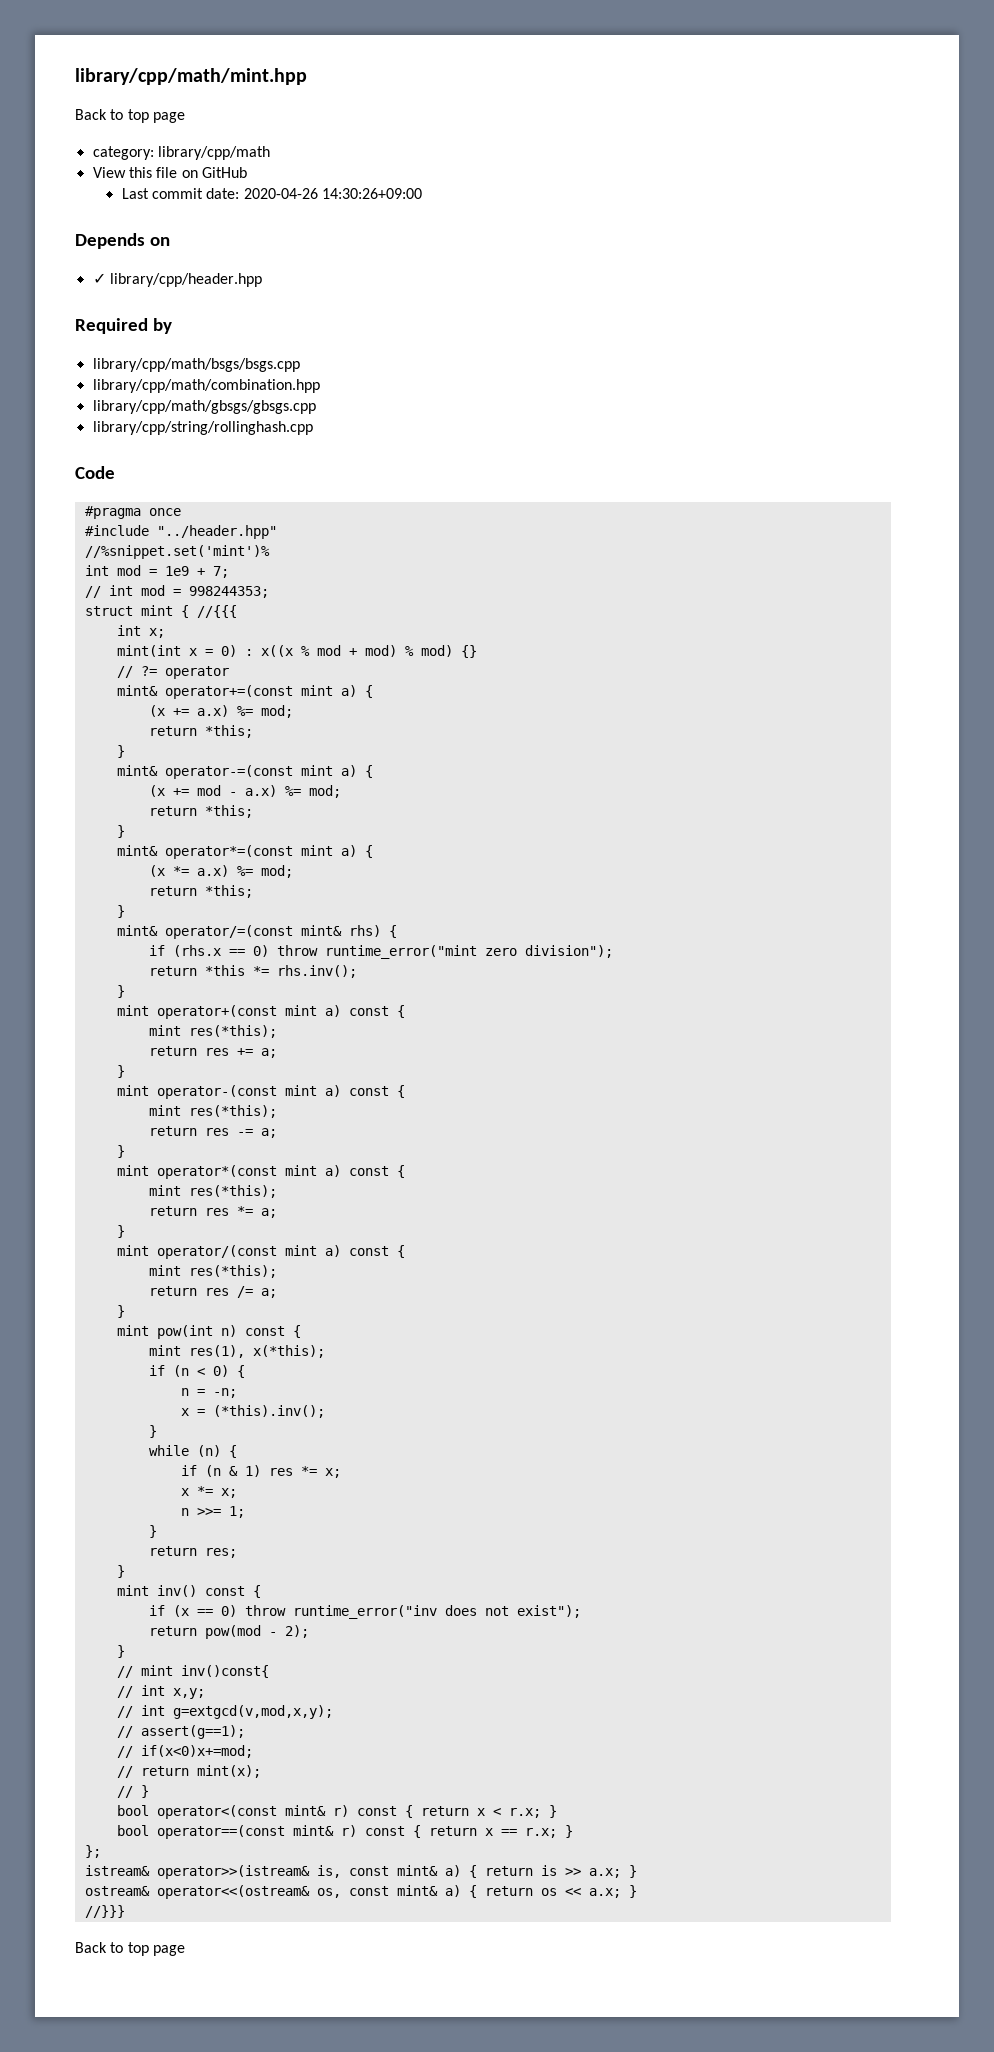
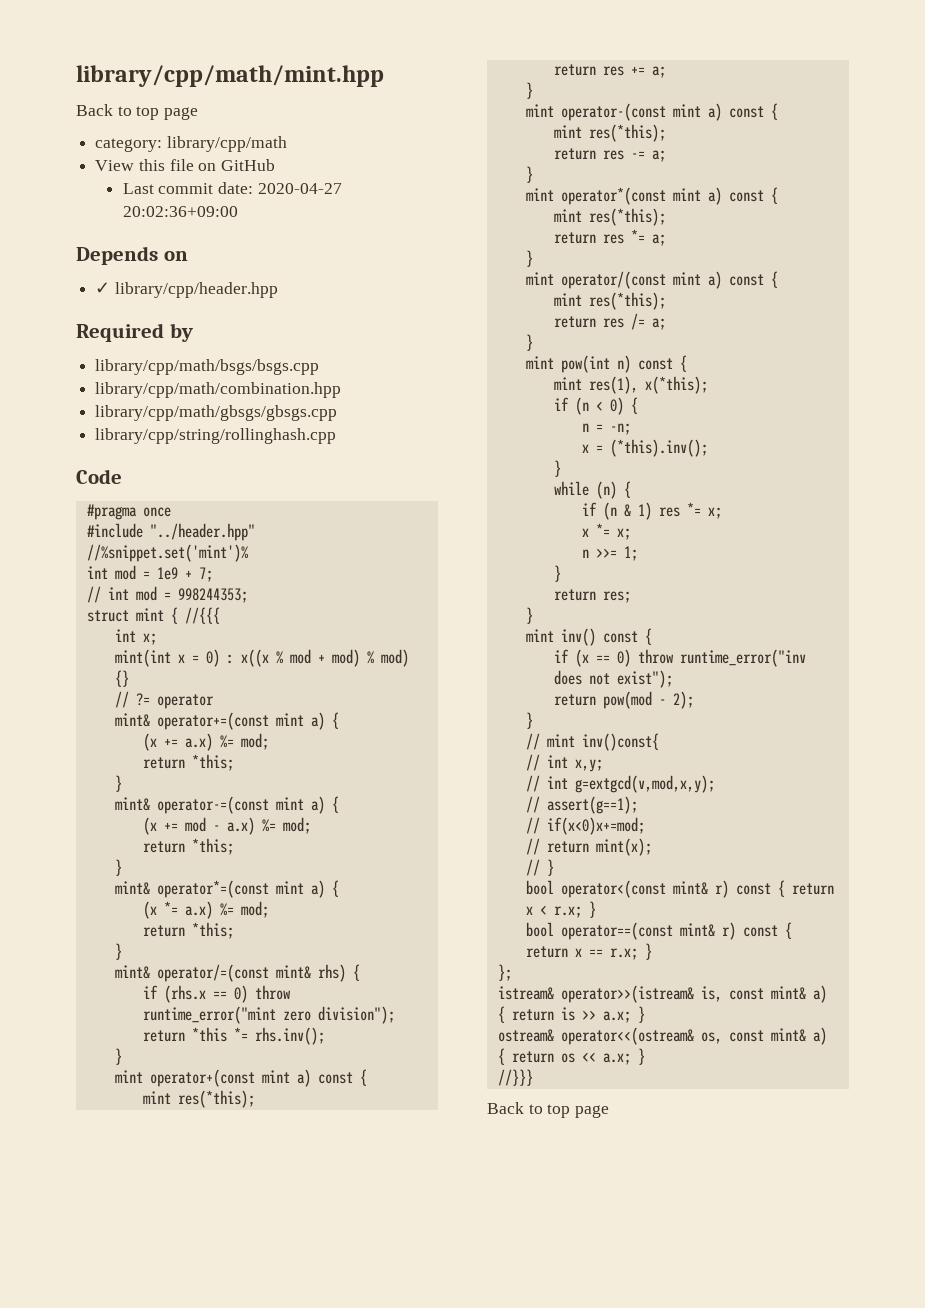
[243,188,423,199] 2020-04-26 14:30:26+09:00 -> [257,183,342,194] [122,206,238,217] 2020-04-27 20:02:36+09:00

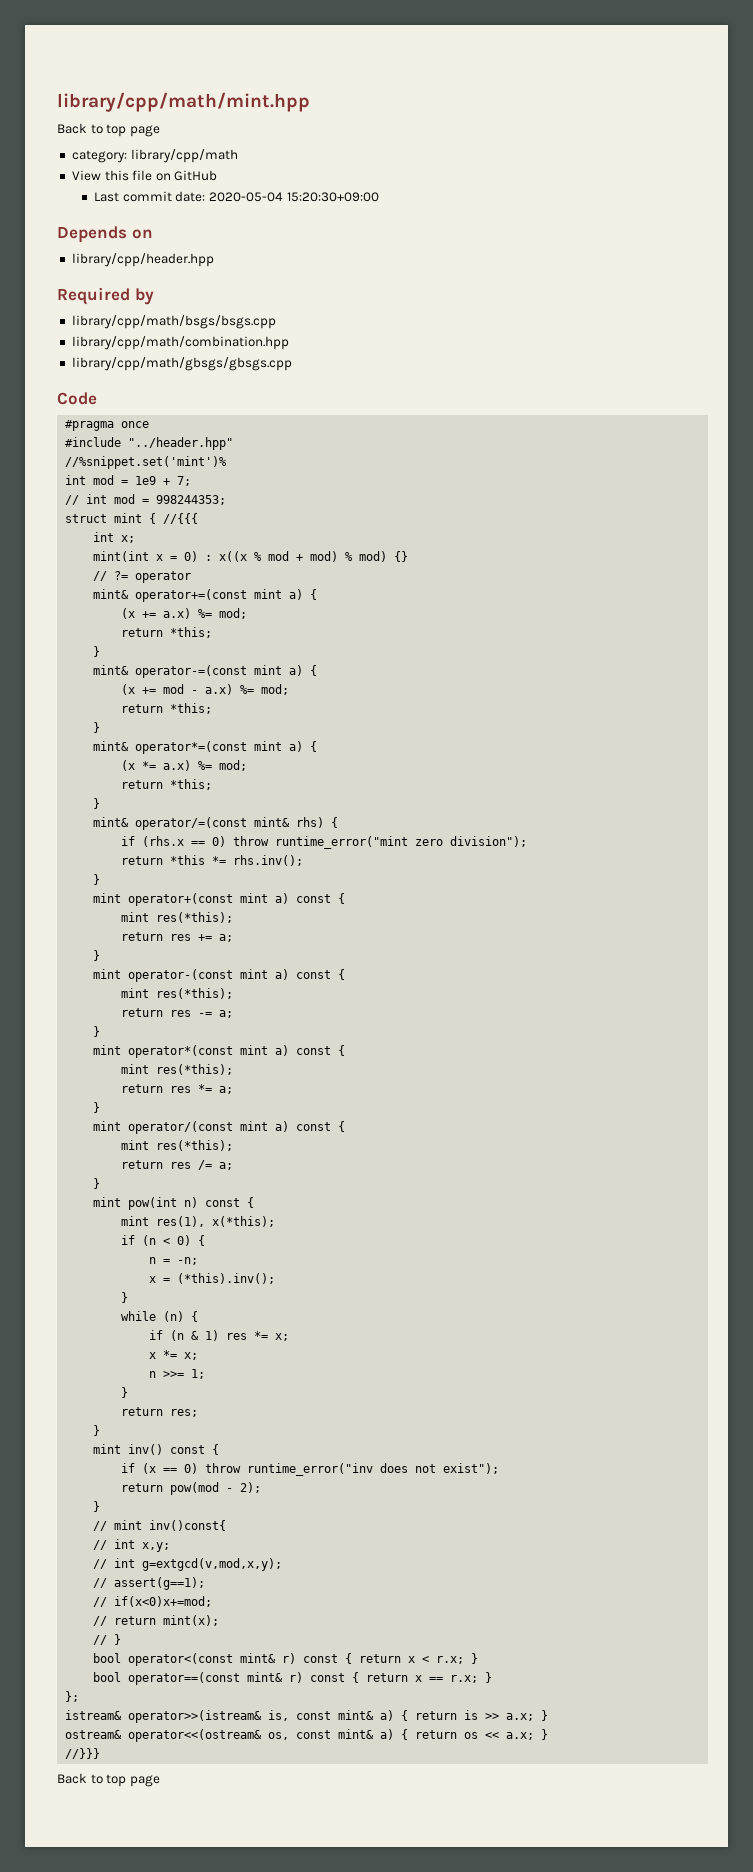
[257,183,342,194] [122,206,238,217] 2020-04-27 20:02:36+09:00 -> [208,192,379,202] 2020-05-04 15:20:30+09:00
[95,282,111,294] ✓ -> (153, 234) none
[95,428,337,444] // library/cpp/string/rollinghash.cpp -> (292, 364) none

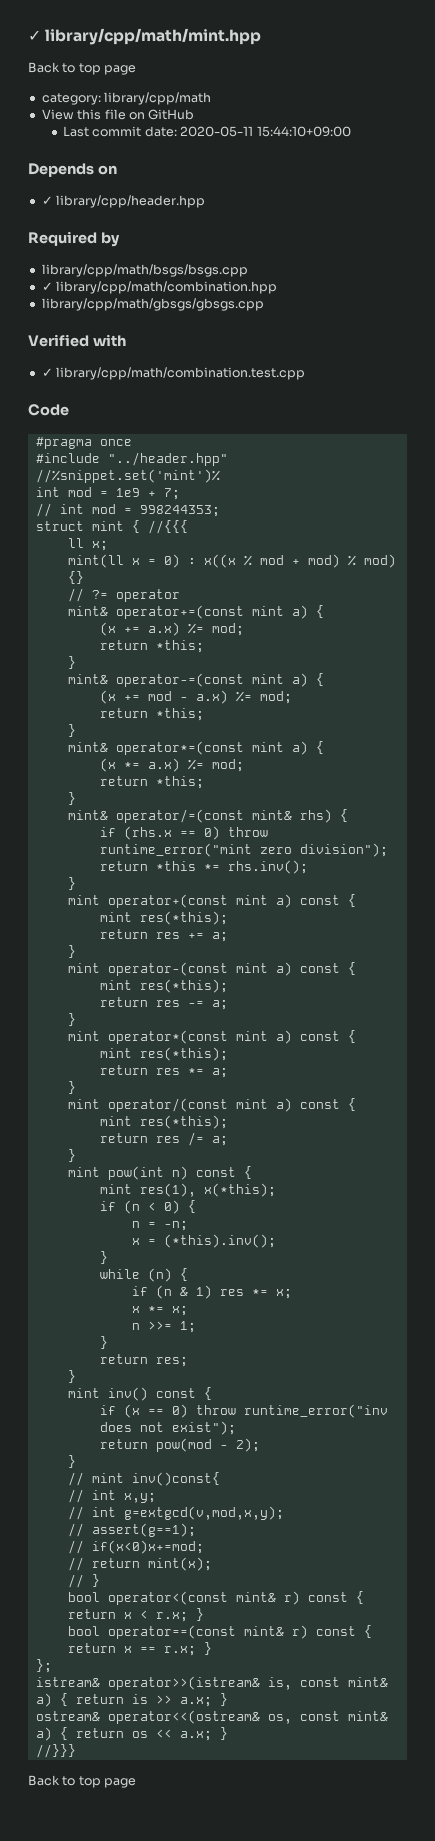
(57, 102) none -> [28,30,41,41] ✓
[208,192,379,202] 2020-05-04 15:20:30+09:00 -> [180,126,351,137] 2020-05-11 15:44:10+09:00
(153, 234) none -> [41,196,53,205] ✓
(276, 322) none -> [41,282,53,291] ✓
(292, 364) none -> [28,334,126,347] [41,367,306,380] // Verified with // ✓ library/cpp/math/combination.test.cpp
[93,532,136,543] [93,551,150,562] int x; // mint(int -> [67,538,108,551] [67,554,124,568] ll x; // mint(ll

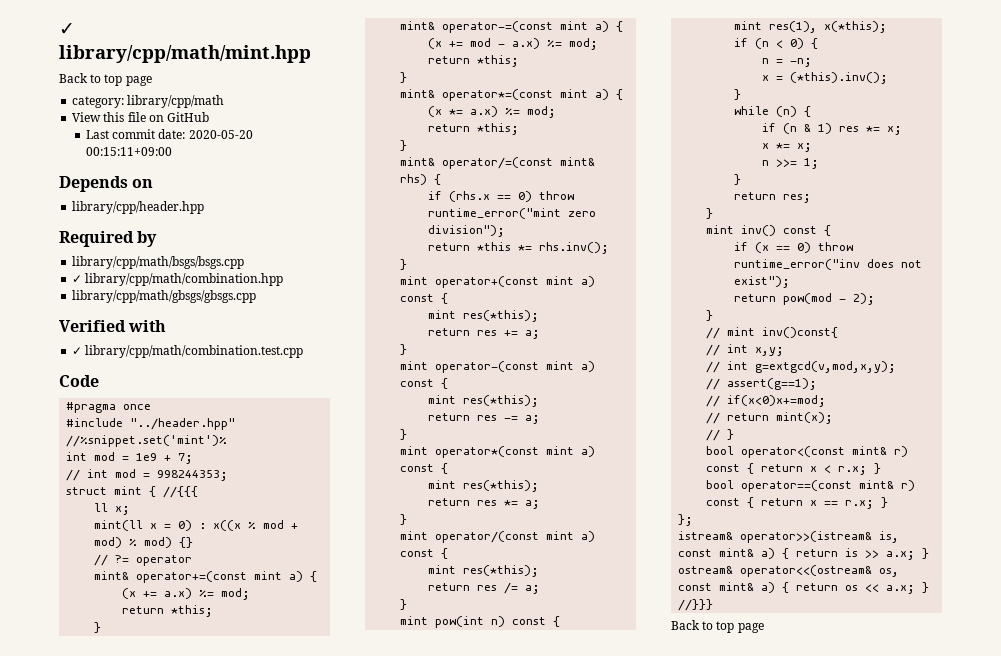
[180,126,351,137] 2020-05-11 15:44:10+09:00 -> [188,130,253,139] [85,147,172,156] 2020-05-20 00:15:11+09:00
[41,196,53,205] ✓ -> (154, 183) none

